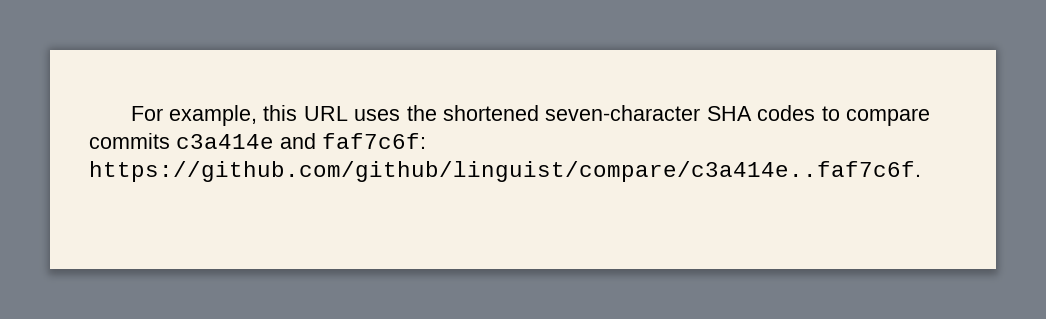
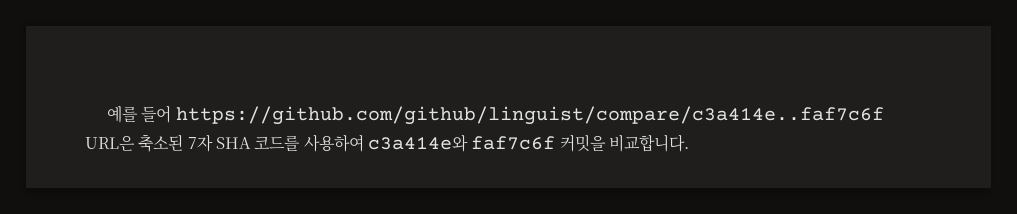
[130,105,931,126] [89,133,426,149] [89,161,921,182] For example, this URL uses the shortened seven-character SHA codes to compare commits c3a414e and faf7c6f: https://github.com/github/linguist/compare/c3a414e..faf7c6f. -> [107,105,884,125] [85,134,689,152] 예를 들어 https://github.com/github/linguist/compare/c3a414e..faf7c6f URL은 축소된 7자 SHA 코드를 사용하여 c3a414e와 faf7c6f 커밋을 비교합니다.

